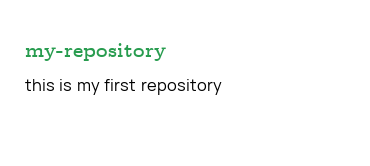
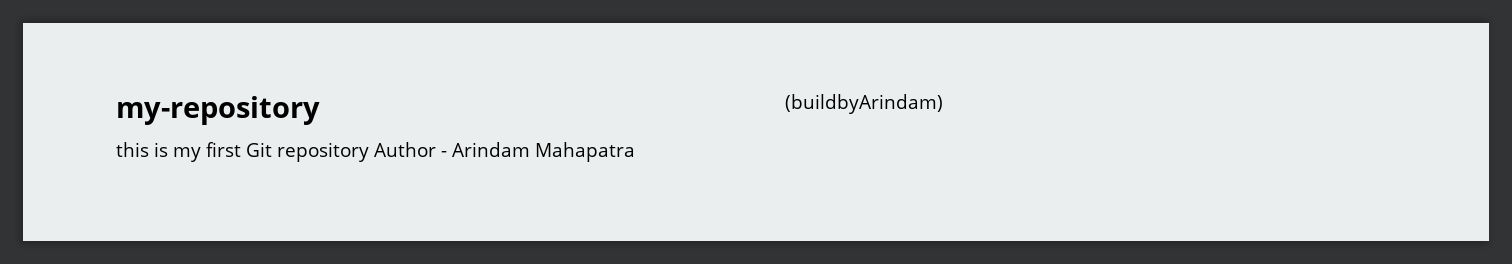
[140,79,222,95] repository -> [246,142,635,162] [785,94,943,114] Git repository Author - Arindam Mahapatra (buildbyArindam)

